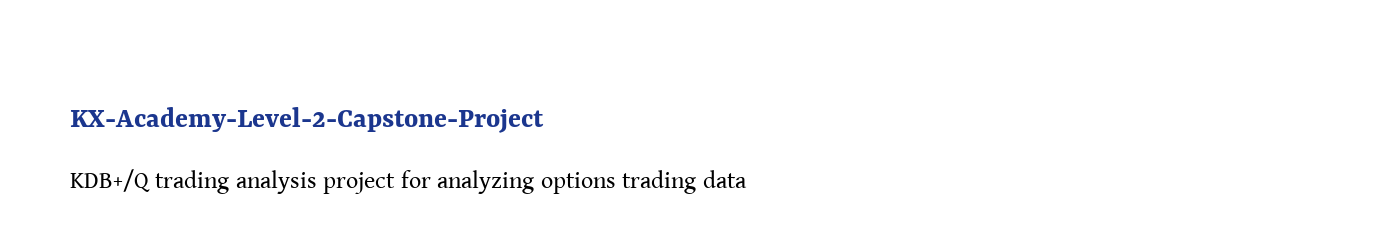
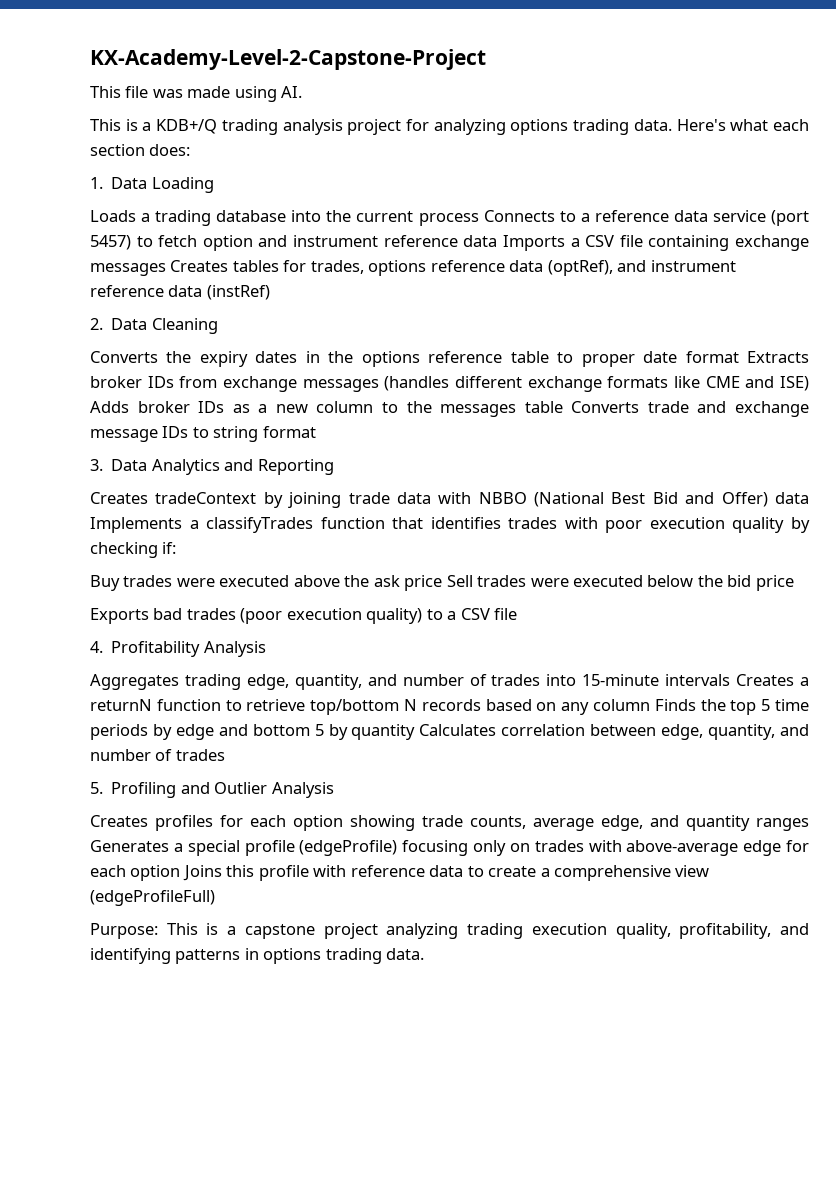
(544, 120) none -> [90,86,303,102] [90,119,152,131] This file was made using AI. // This is a
[702,170,747,188] data -> [633,119,809,131] [90,144,191,156] [90,177,214,193] [90,210,809,226] [90,235,810,251] [90,260,736,276] [90,285,270,300] [90,318,218,334] [90,351,809,367] [90,376,809,392] [90,401,809,417] [90,426,316,442] [90,459,334,475] [90,492,809,508] [90,517,810,533] [90,542,177,558] [90,575,794,591] [90,608,518,624] [90,641,266,657] [90,674,809,690] [90,699,809,715] [90,724,809,740] [90,749,225,761] [90,782,334,798] [90,815,809,831] [90,840,810,856] [90,865,710,881] [90,890,215,906] [90,923,810,939] [90,948,425,964] data. Here's what each section does: // 1. Data Loading // Loads a trading database into the current process Connects to a reference data service (port 5457) to fetch option and instrument reference data Imports a CSV file containing exchange messages Creates tables for trades, options reference data (optRef), and instrument reference data (instRef) // 2. Data Cleaning // Converts the expiry dates in the options reference table to proper date format Extracts broker IDs from exchange messages (handles different exchange formats like CME and ISE) Adds broker IDs as a new column to the messages table Converts trade and exchange message IDs to string format // 3. Data Analytics and Reporting // Creates tradeContext by joining trade data with NBBO (National Best Bid and Offer) data Implements a classifyTrades function that identifies trades with poor execution quality by checking if: // Buy trades were executed above the ask price Sell trades were executed below the bid price // Exports bad trades (poor execution quality) to a CSV file // 4. Profitability Analysis // Aggregates trading edge, quantity, and number of trades into 15-minute intervals Creates a returnN function to retrieve top/bottom N records based on any column Finds the top 5 time periods by edge and bottom 5 by quantity Calculates correlation between edge, quantity, and number of trades // 5. Profiling and Outlier Analysis // Creates profiles for each option showing trade counts, average edge, and quantity ranges Generates a special profile (edgeProfile) focusing only on trades with above-average edge for each option Joins this profile with reference data to create a comprehensive view (edgeProfileFull) // Purpose: This is a capstone project analyzing trading execution quality, profitability, and identifying patterns in options trading data.

